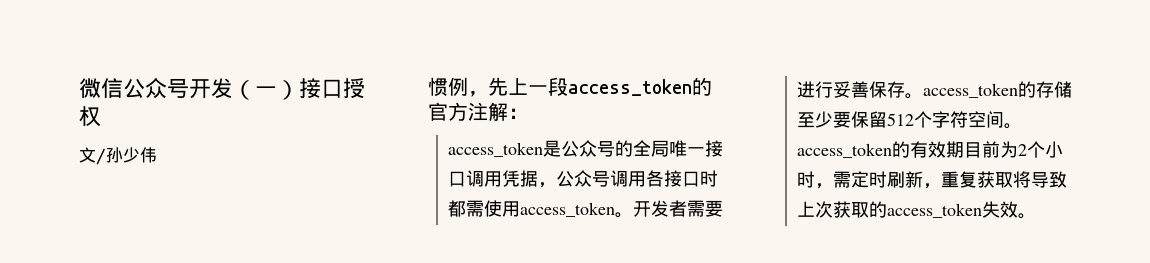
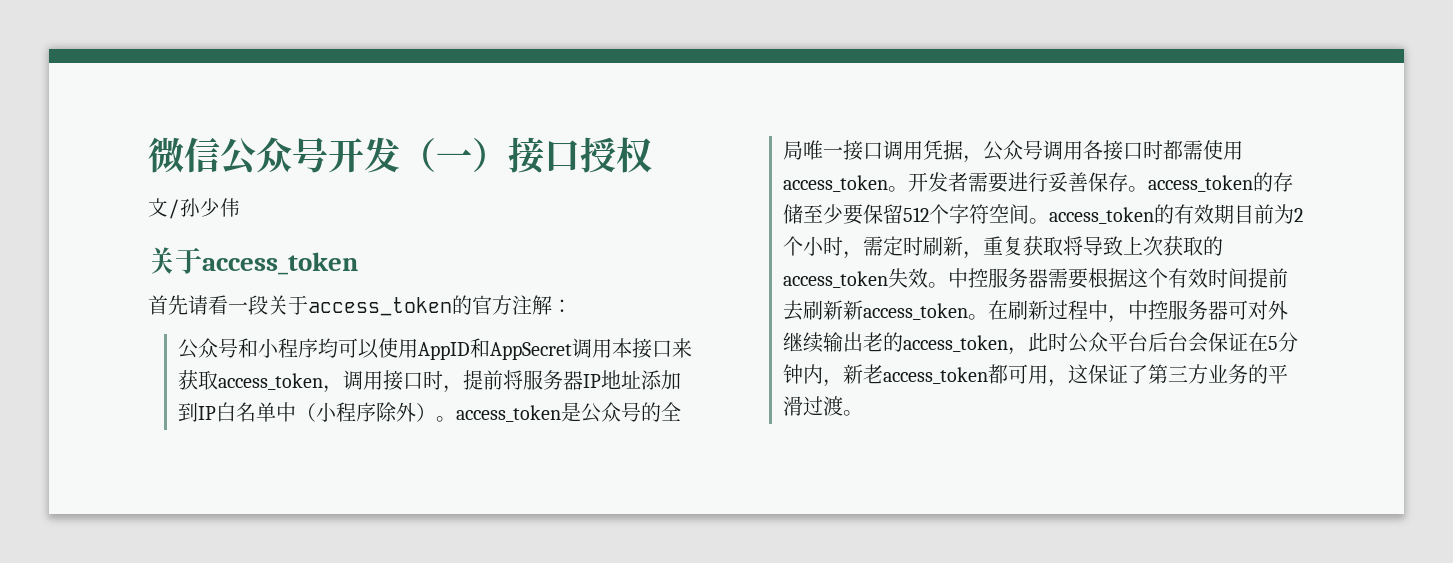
[428,77,712,97] [428,102,528,121] 惯例，先上一段access_token的官方注解： // -> [148,247,358,275] [148,295,572,316] [178,338,693,360] [178,370,682,393] [178,402,457,422] 关于access_token // 首先请看一段关于access_token的官方注解： // 公众号和小程序均可以使用AppID和AppSecret调用本接口来获取access_token，调用接口时，提前将服务器IP地址添加到IP白名单中（小程序除外）。
(1037, 216) none -> [948,268,1289,289] [783,300,1289,323] [783,332,1299,355] [783,364,1289,387] [783,396,864,416] 中控服务器需要根据这个有效时间提前去刷新新access_token。在刷新过程中，中控服务器可对外继续输出老的access_token，此时公众平台后台会保证在5分钟内，新老access_token都可用，这保证了第三方业务的平滑过渡。

